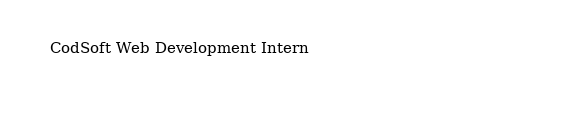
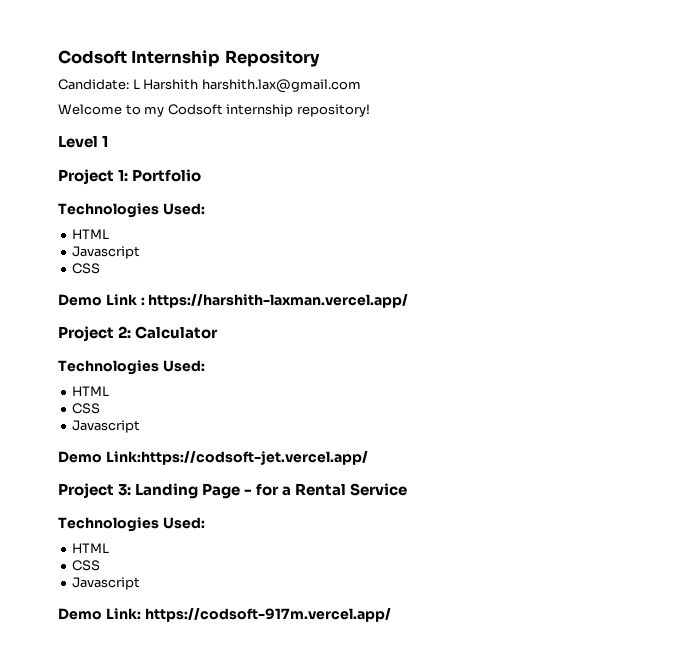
[50,42,309,56] CodSoft Web Development Intern -> [58,50,320,67] [58,79,361,93] [58,104,370,117] [58,136,109,148] [58,169,202,185] [58,203,205,218] [72,229,110,239] [72,246,141,259] [72,263,101,274] [58,294,409,308] [58,326,219,342] [58,360,205,375] [72,386,110,396] [72,403,101,414] [72,420,141,433] [58,451,368,465] [58,483,408,499] [58,517,205,532] [72,543,110,553] [72,560,101,571] [72,577,141,590] [58,608,391,622] Codsoft Internship Repository // Candidate: L Harshith harshith.lax@gmail.com // Welcome to my Codsoft internship repository! // Level 1 // Project 1: Portfolio // Technologies Used: // HTML // Javascript // CSS // Demo Link : https://harshith-laxman.vercel.app/ // Project 2: Calculator // Technologies Used: // HTML // CSS // Javascript // Demo Link:https://codsoft-jet.vercel.app/ // Project 3: Landing Page - for a Rental Service // Technologies Used: // HTML // CSS // Javascript // Demo Link: https://codsoft-917m.vercel.app/

